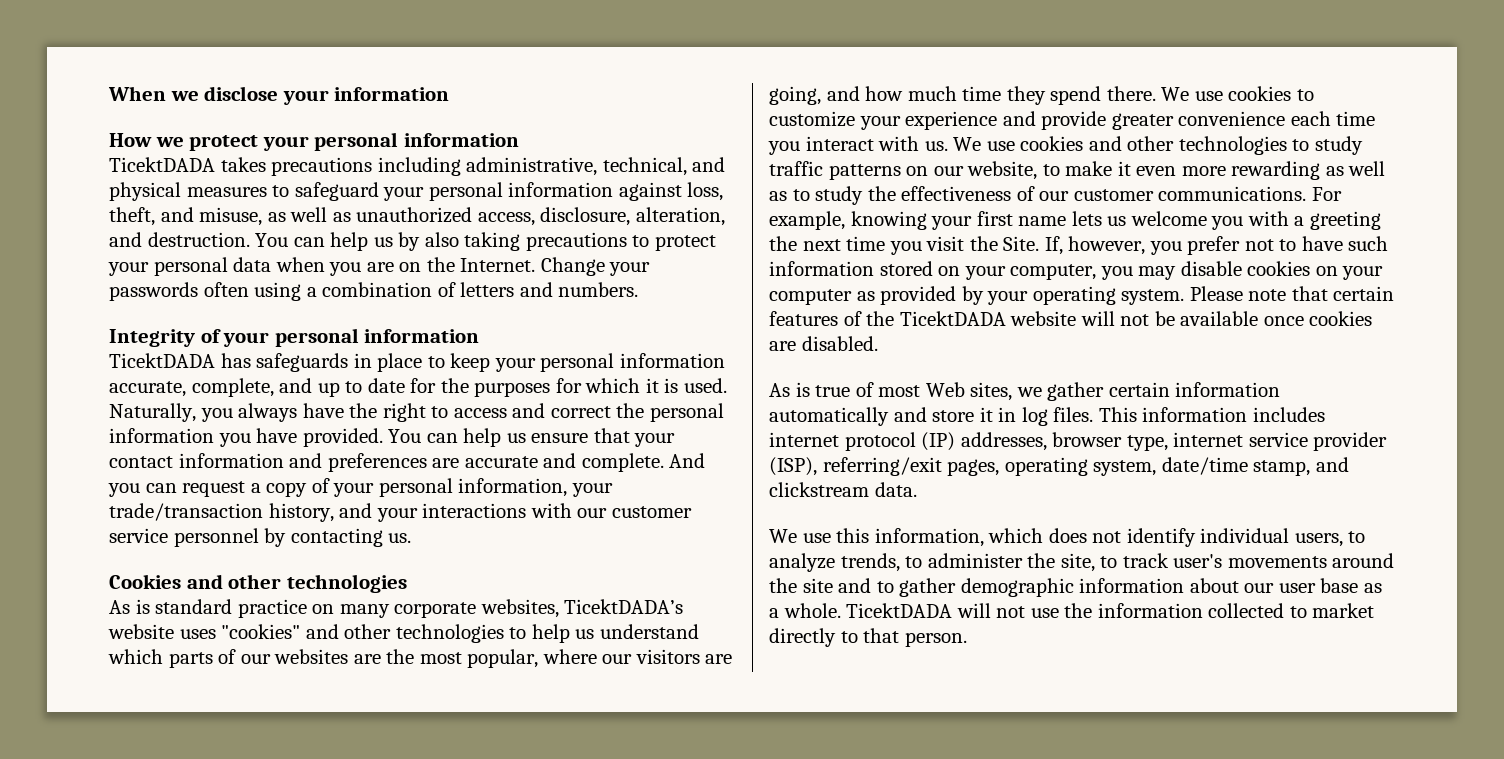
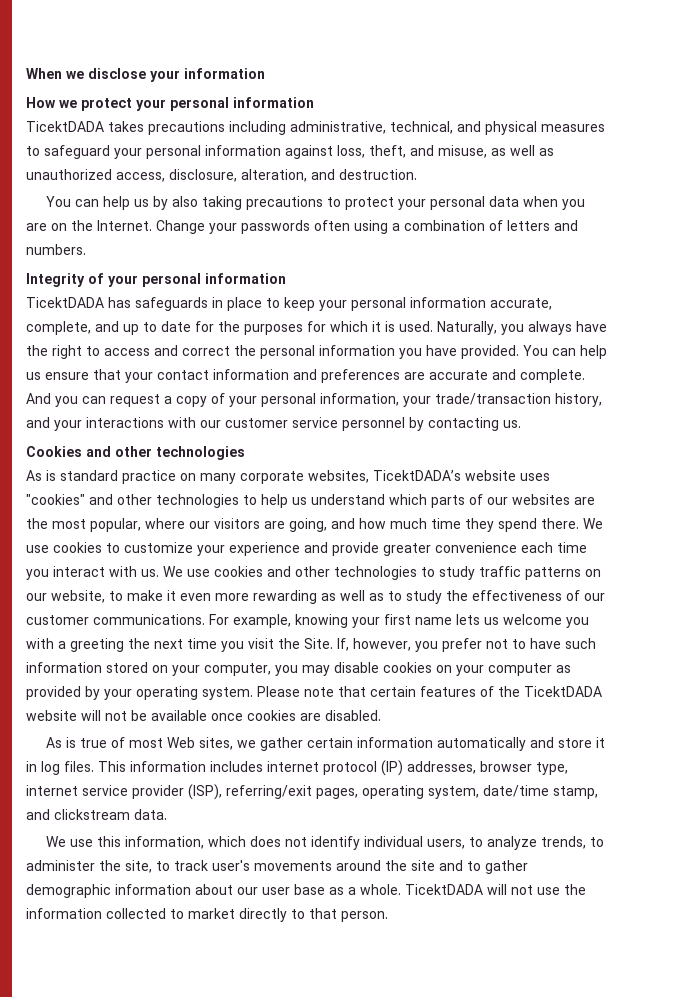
(250, 239) none -> (417, 174) //

